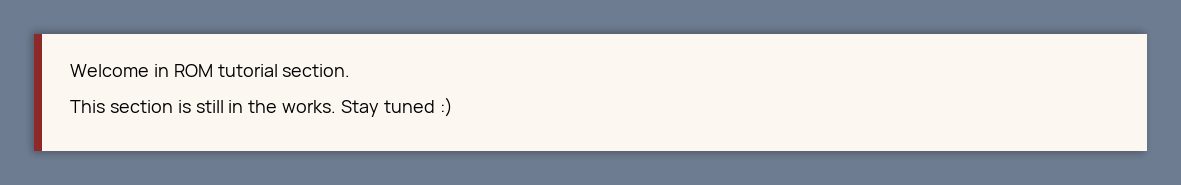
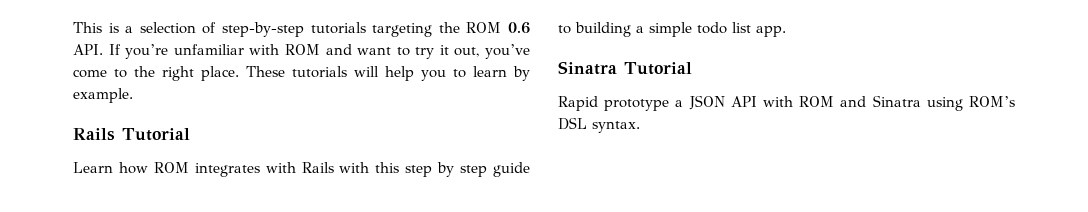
[70,64,351,77] [70,97,453,117] Welcome in ROM tutorial section. // This section is still in the works. Stay tuned :) -> [73,22,531,37] [73,44,530,59] [73,66,530,81] [73,88,133,103] [73,128,190,141] [73,162,531,177] [558,22,786,37] [558,61,692,75] [558,95,1015,111] [558,117,640,133] This is a selection of step-by-step tutorials targeting the ROM 0.6 API. If you’re unfamiliar with ROM and want to try it out, you’ve come to the right place. These tutorials will help you to learn by example. // Rails Tutorial // Learn how ROM integrates with Rails with this step by step guide to building a simple todo list app. // Sinatra Tutorial // Rapid prototype a JSON API with ROM and Sinatra using ROM’s DSL syntax.

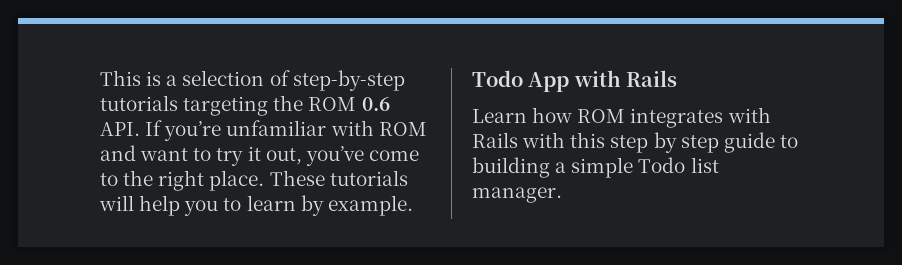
[73,128,190,141] Rails Tutorial -> [472,70,678,92] Todo App with Rails
[697,22,786,37] [558,61,692,75] [558,95,1015,111] [558,117,640,133] todo list app. // Sinatra Tutorial // Rapid prototype a JSON API with ROM and Sinatra using ROM’s DSL syntax. -> [638,157,719,173] [472,187,562,203] Todo list manager.

